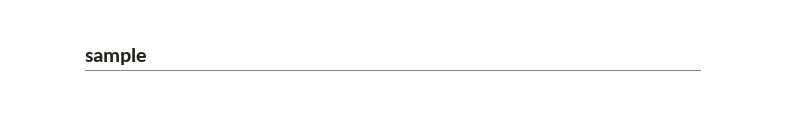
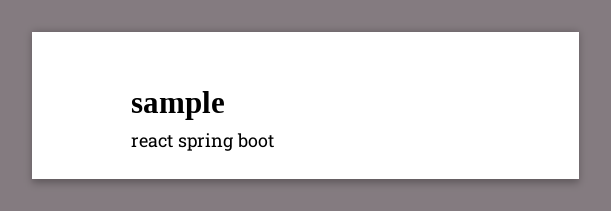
(147, 56) none -> [131,133,274,151] // react spring boot

